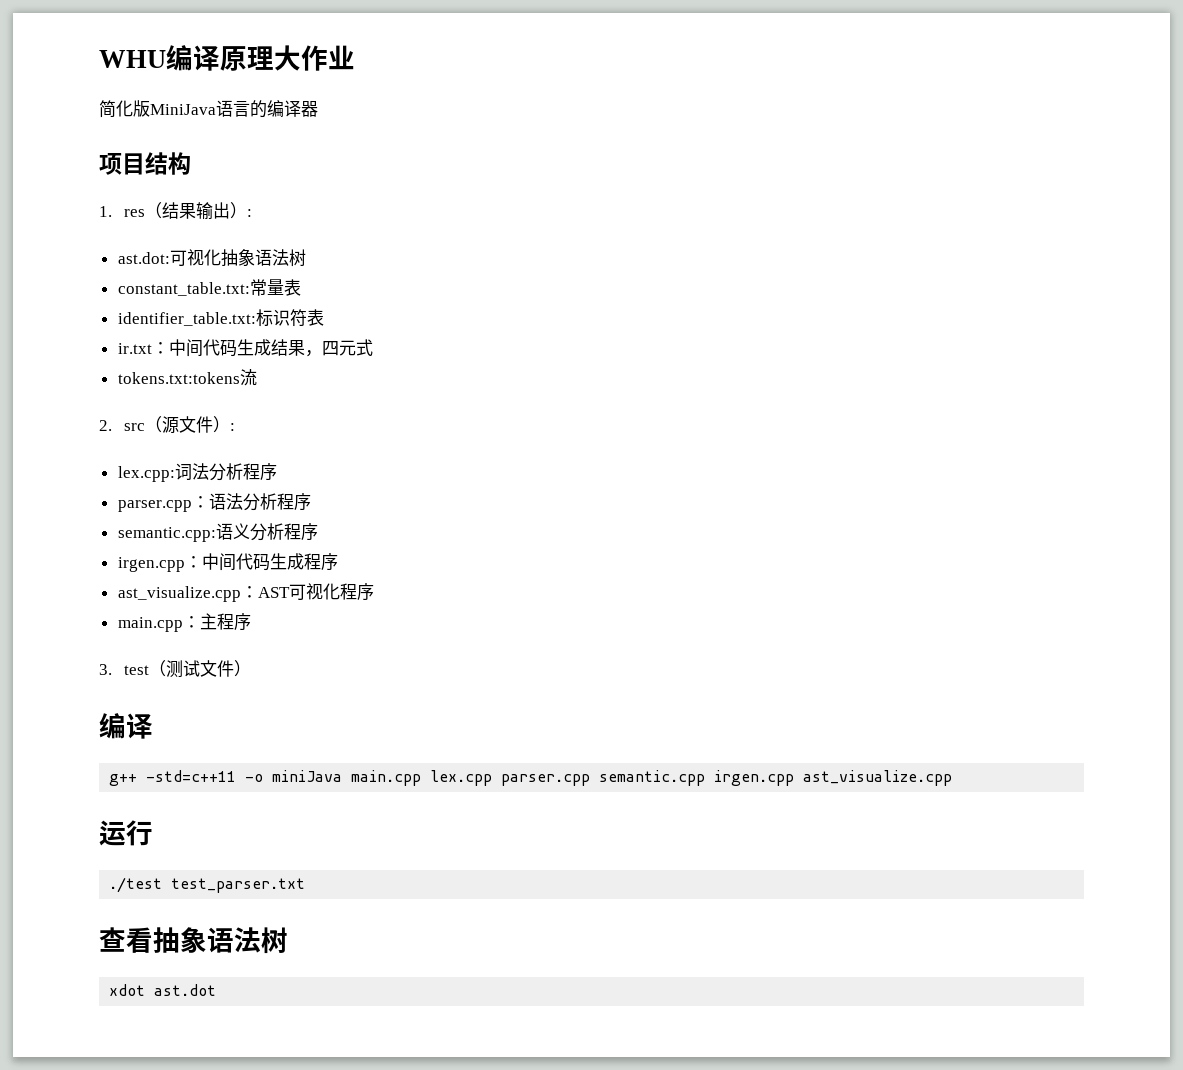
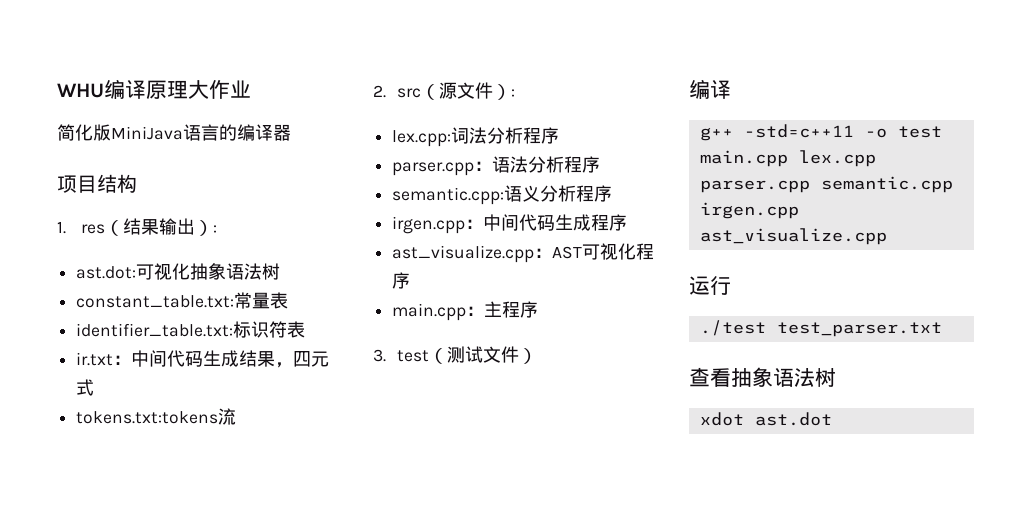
[272,770,343,782] miniJava -> [897,126,942,138] test

